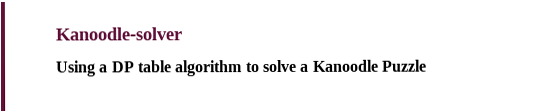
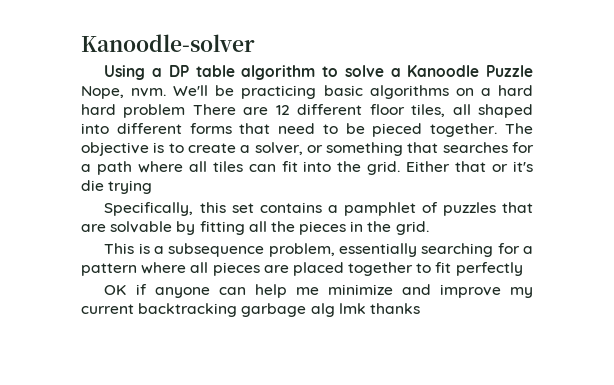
(427, 65) none -> [81,85,533,99] [81,104,533,118] [81,123,533,137] [81,142,534,156] [81,161,533,175] [81,180,153,194] [104,202,533,216] [81,221,429,235] [104,243,533,257] [81,262,523,276] [104,284,533,298] [81,303,420,317] Nope, nvm. We'll be practicing basic algorithms on a hard hard problem There are 12 different floor tiles, all shaped into different forms that need to be pieced together. The objective is to create a solver, or something that searches for a path where all tiles can fit into the grid. Either that or it's die trying // Specifically, this set contains a pamphlet of puzzles that are solvable by fitting all the pieces in the grid. // This is a subsequence problem, essentially searching for a pattern where all pieces are placed together to fit perfectly // OK if anyone can help me minimize and improve my current backtracking garbage alg lmk thanks

